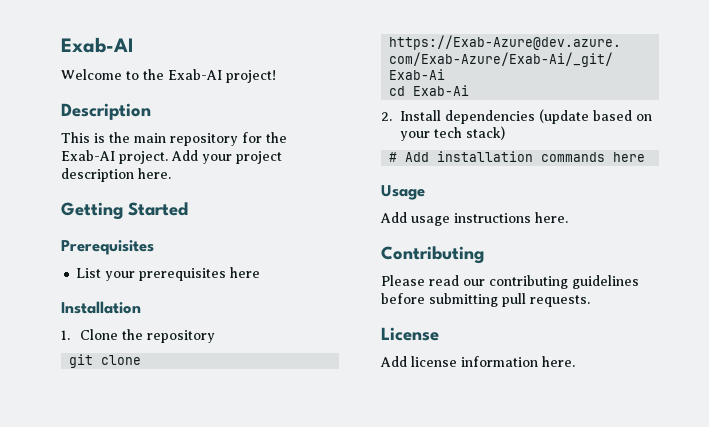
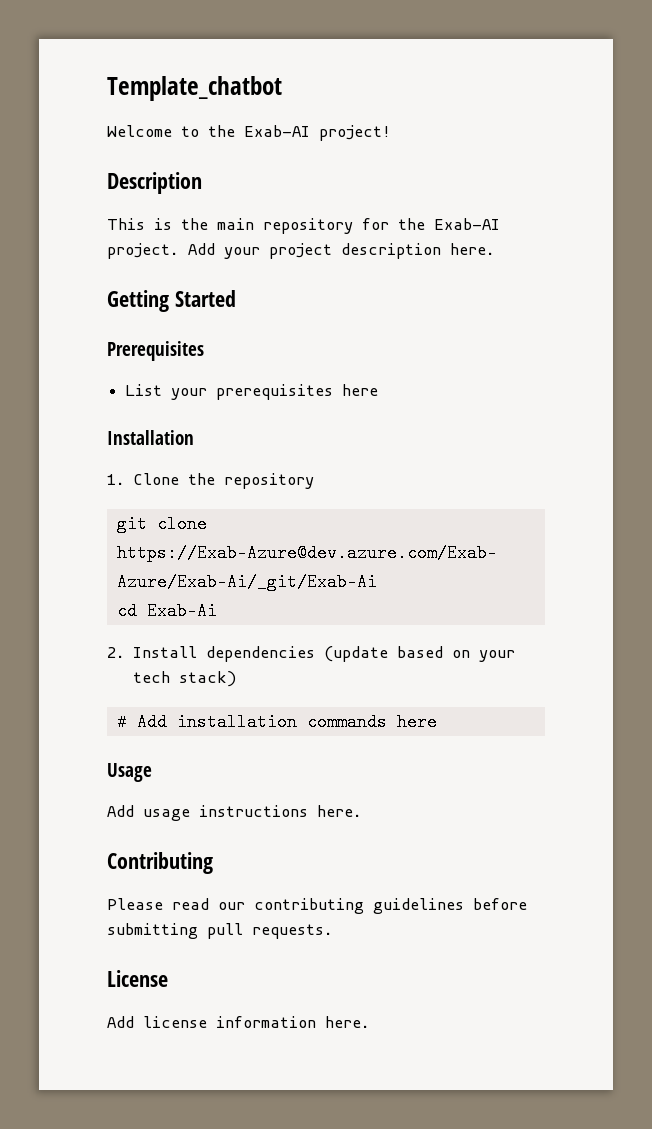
[61,37,134,53] Exab-AI -> [107,76,282,101] Template_chatbot

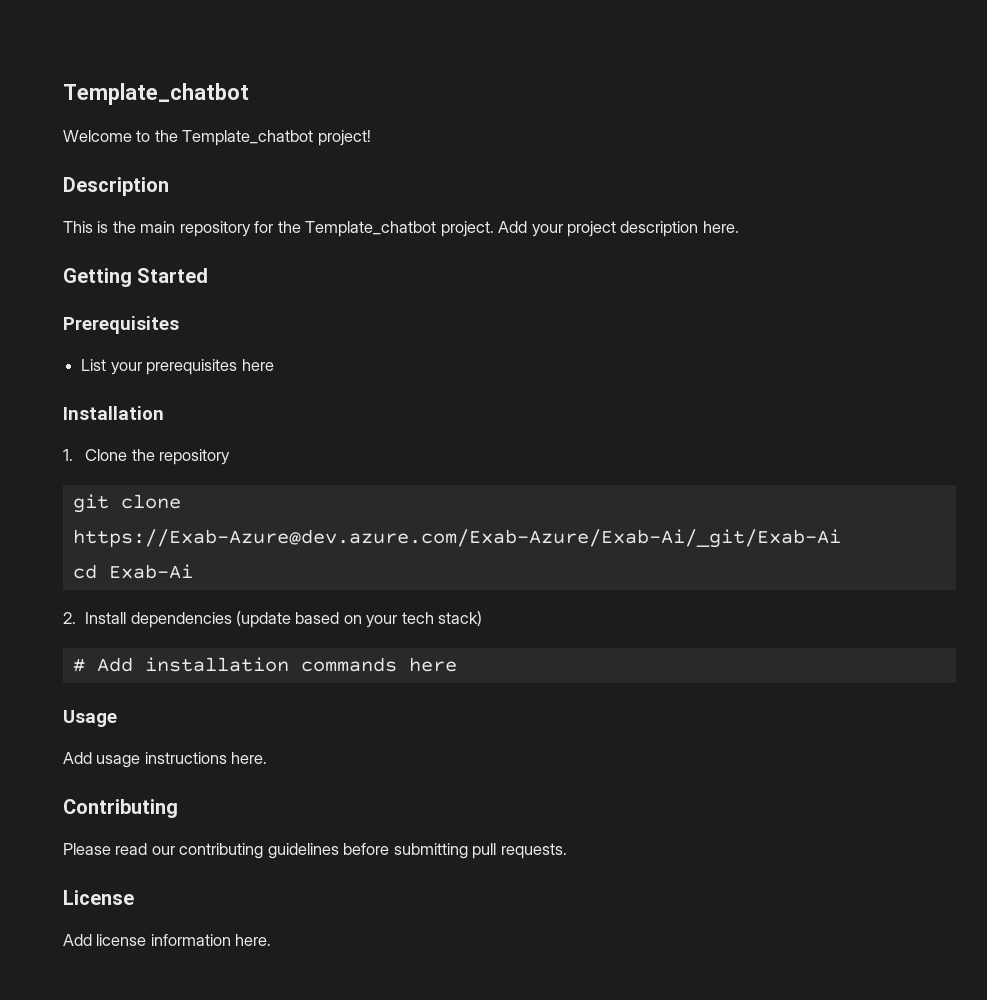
[244,125,310,137] Exab-AI -> [182,130,314,146] Template_chatbot
[434,218,500,230] Exab-AI -> [305,221,437,237] Template_chatbot

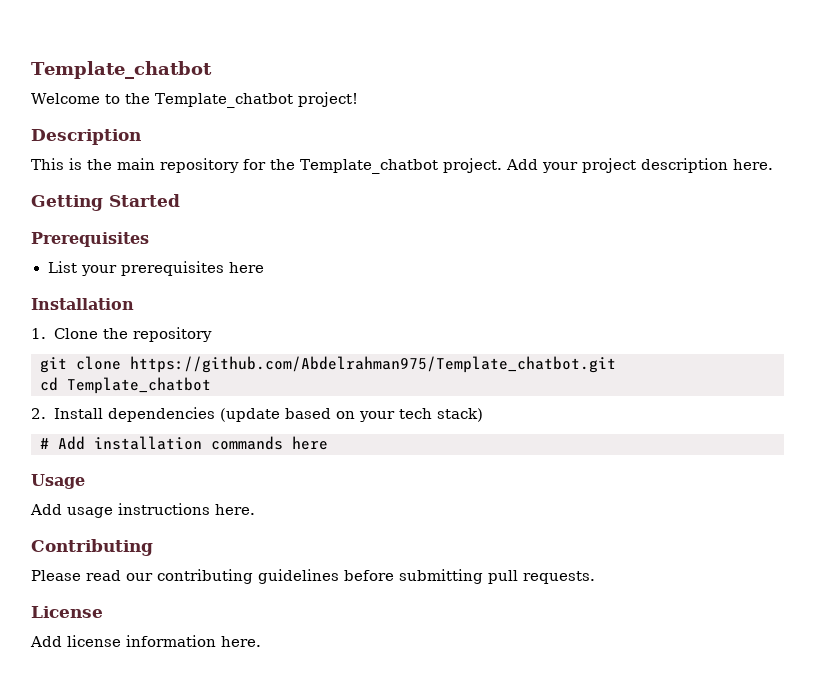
[72,529,841,548] https://Exab-Azure@dev.azure.com/Exab-Azure/Exab-Ai/_git/Exab-Ai -> [130,356,616,373] https://github.com/Abdelrahman975/Template_chatbot.git
[108,564,193,579] Exab-Ai -> [67,377,211,394] Template_chatbot

